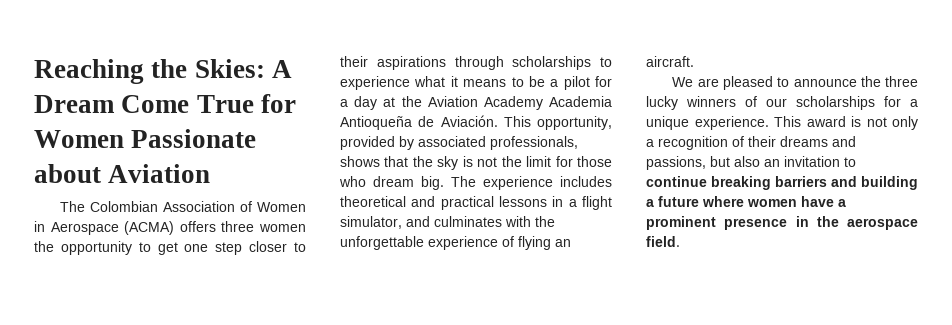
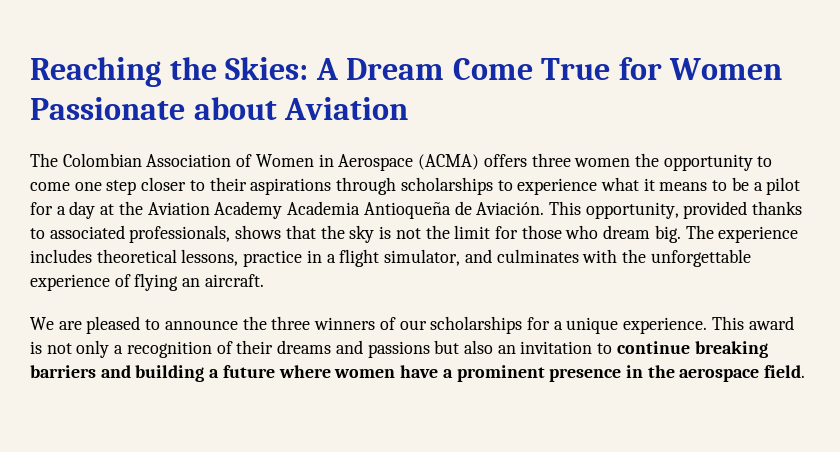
[157,242,178,255] get -> [30,182,70,191] come
[399,136,414,150] by -> [752,201,803,215] [30,228,45,239] thanks to
[411,196,547,210] and practical lessons -> [181,249,303,267] lessons, practice
[646,96,678,110] lucky -> (311, 323) none
[646,156,706,170] passions, -> [367,341,430,358] passions

